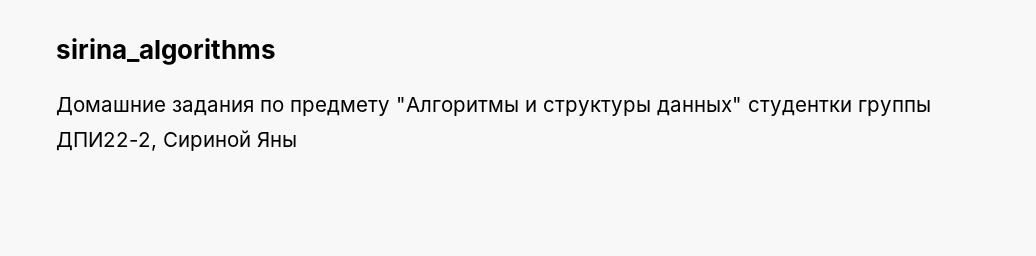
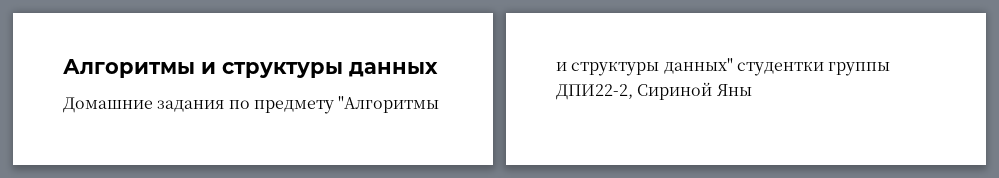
[56,38,276,65] sirina_algorithms -> [63,59,438,78] Алгоритмы и структуры данных

